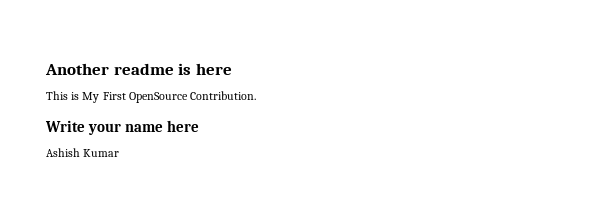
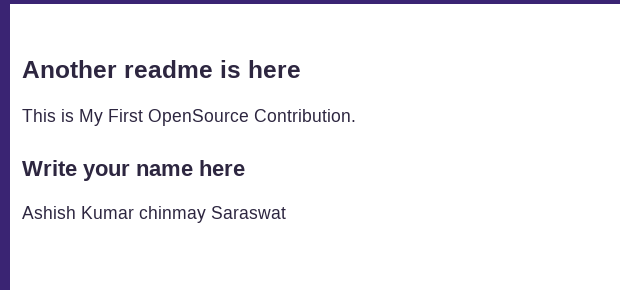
(120, 153) none -> [139,206,286,223] chinmay Saraswat

